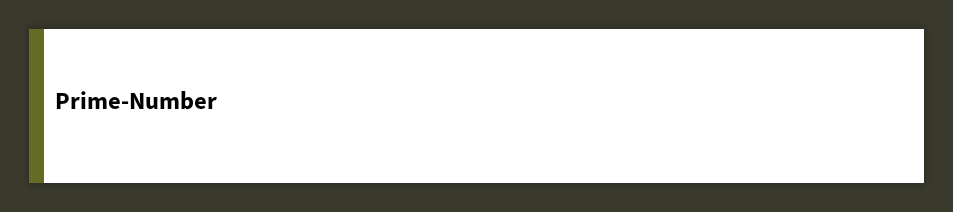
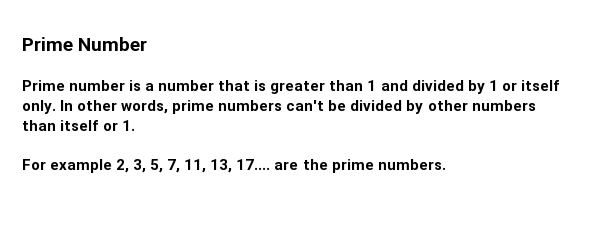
[55,91,217,110] Prime-Number -> [22,37,148,51] [22,80,560,94] [22,100,536,114] [22,120,136,131] [22,159,446,173] Prime Number // Prime number is a number that is greater than 1 and divided by 1 or itself only. In other words, prime numbers can't be divided by other numbers than itself or 1. // For example 2, 3, 5, 7, 11, 13, 17.... are the prime numbers.

